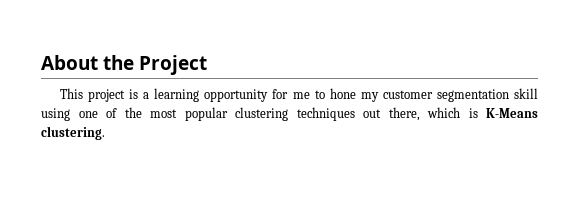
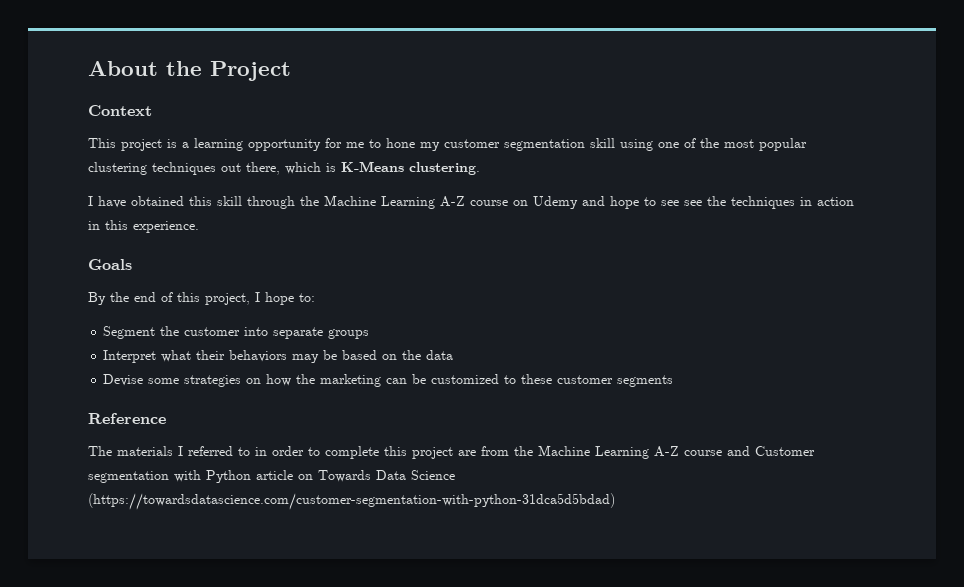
(208, 65) none -> [88,105,152,116] // Context
(105, 133) none -> [88,195,854,209] [88,220,199,233] [88,259,132,270] [88,292,315,305] [103,326,370,339] [103,350,454,363] [103,374,674,387] [88,413,166,424] [88,445,815,459] [88,470,455,483] [88,493,615,510] // I have obtained this skill through the Machine Learning A-Z course on Udemy and hope to see see the techniques in action in this experience. // Goals // By the end of this project, I hope to: // Segment the customer into separate groups // Interpret what their behaviors may be based on the data // Devise some strategies on how the marketing can be customized to these customer segments // Reference // The materials I referred to in order to complete this project are from the Machine Learning A-Z course and Customer segmentation with Python article on Towards Data Science (https://towardsdatascience.com/customer-segmentation-with-python-31dca5d5bdad)

